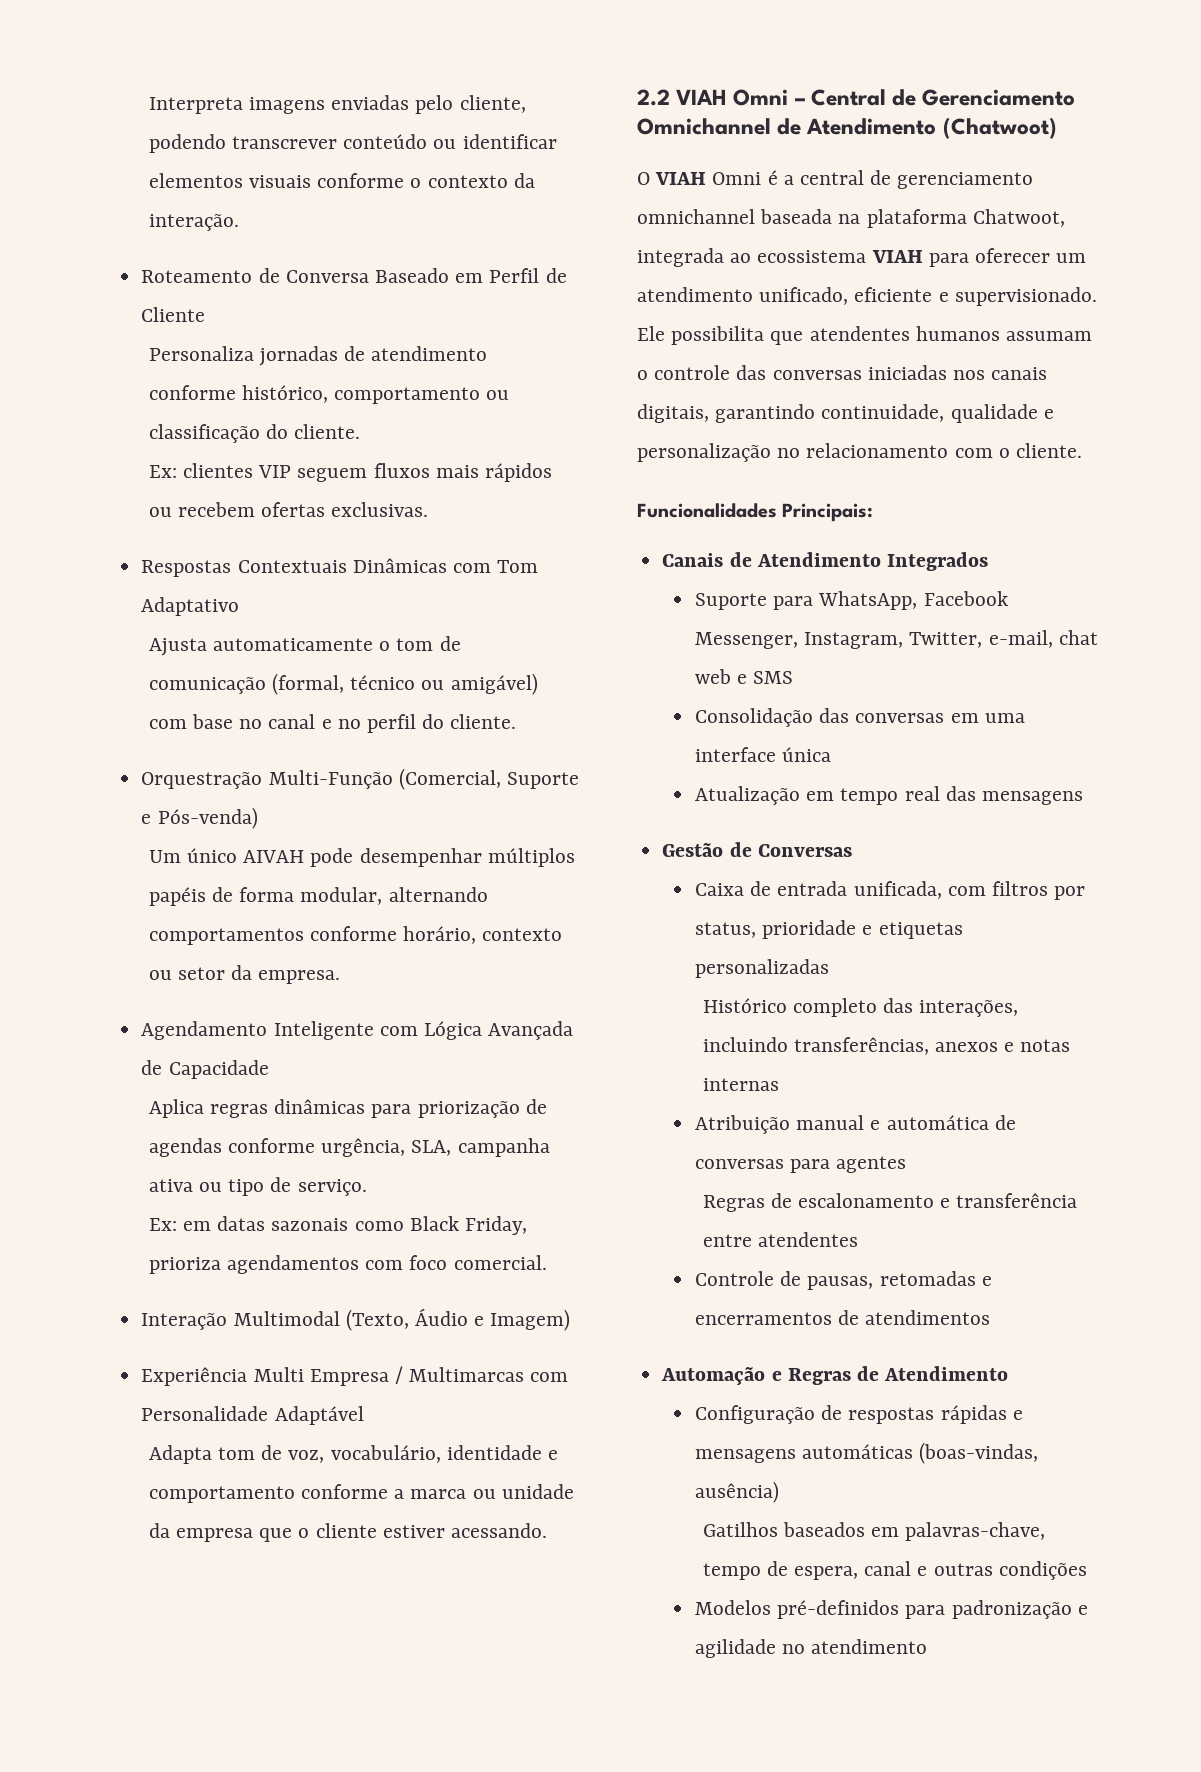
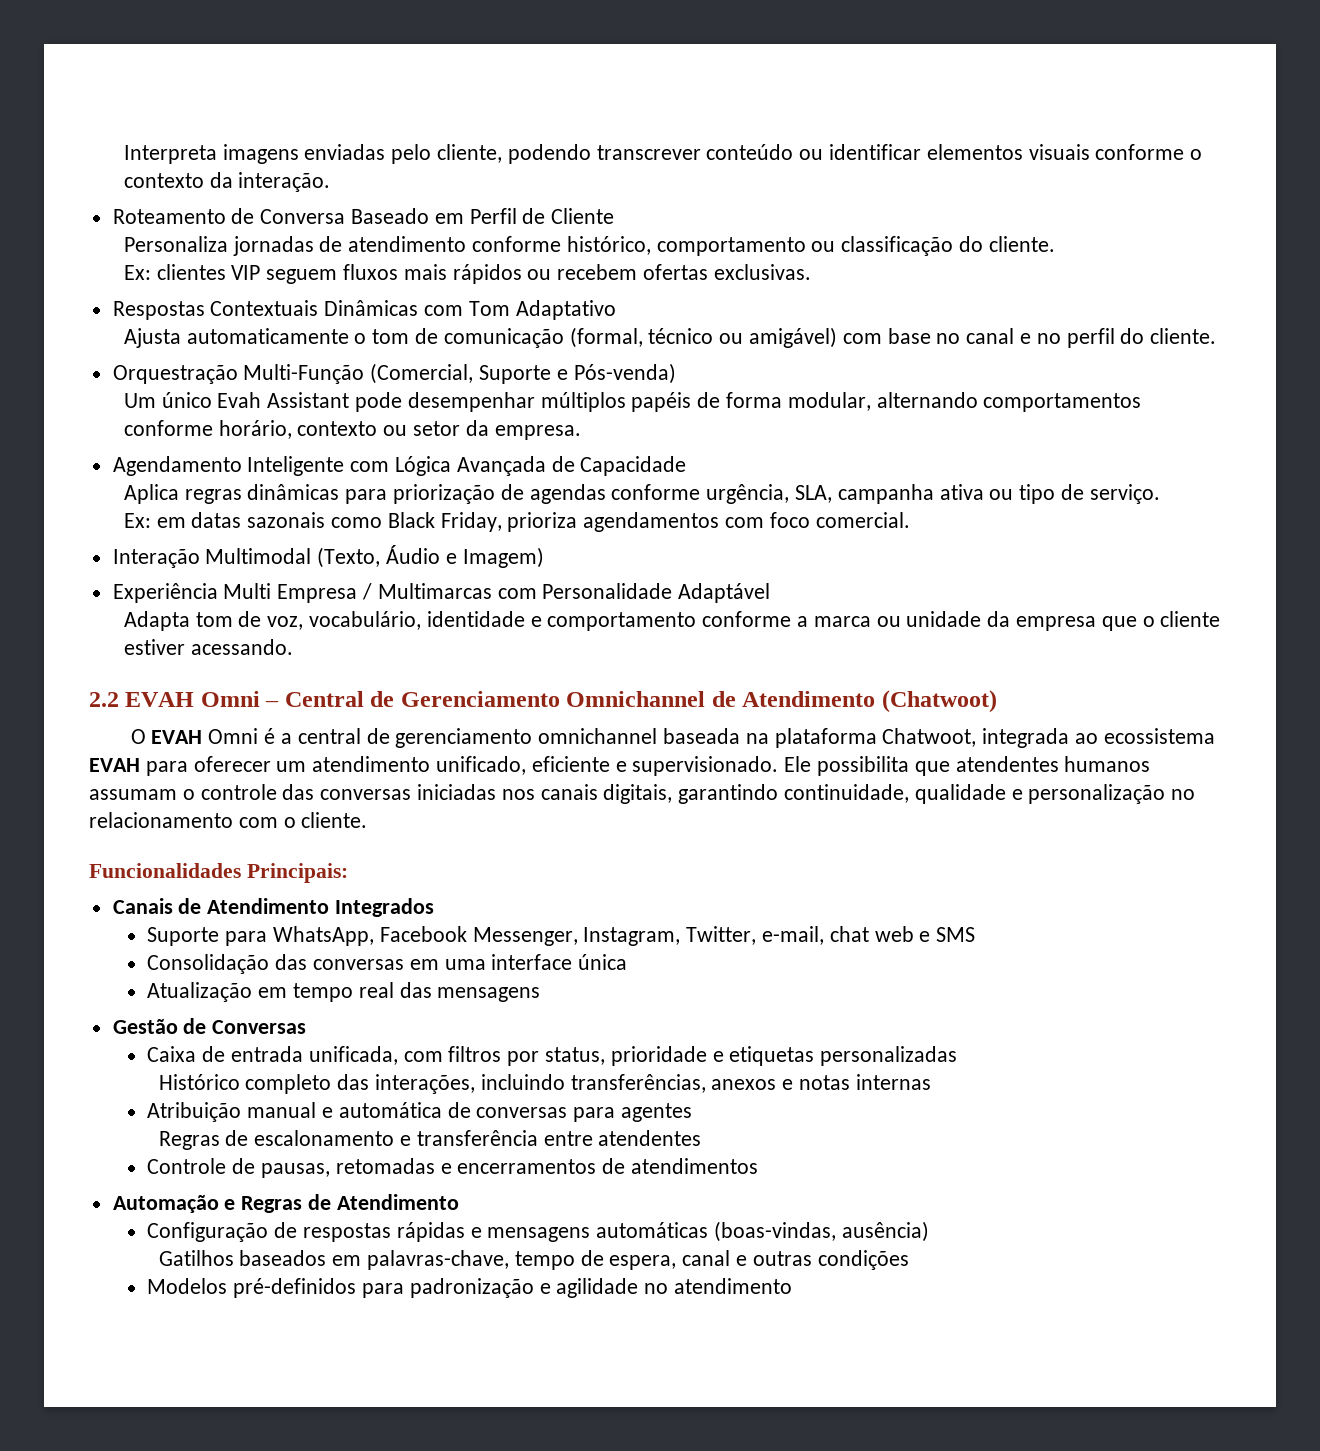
[243,850,305,863] AIVAH -> [217,392,350,408] Evah Assistant
[676,89,728,105] VIAH -> [125,692,195,707] EVAH
[655,172,707,185] VIAH -> [151,730,203,744] EVAH
[871,250,923,263] VIAH -> [89,758,140,772] EVAH

